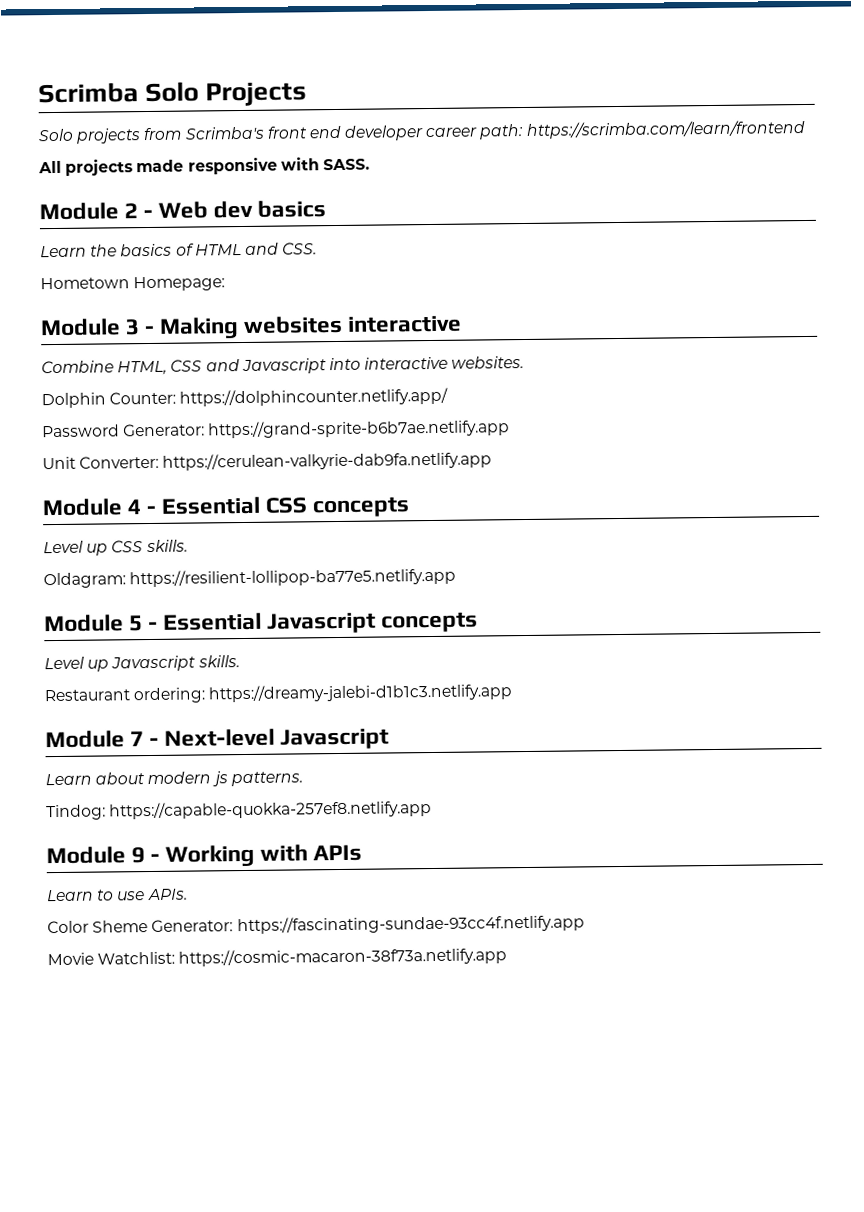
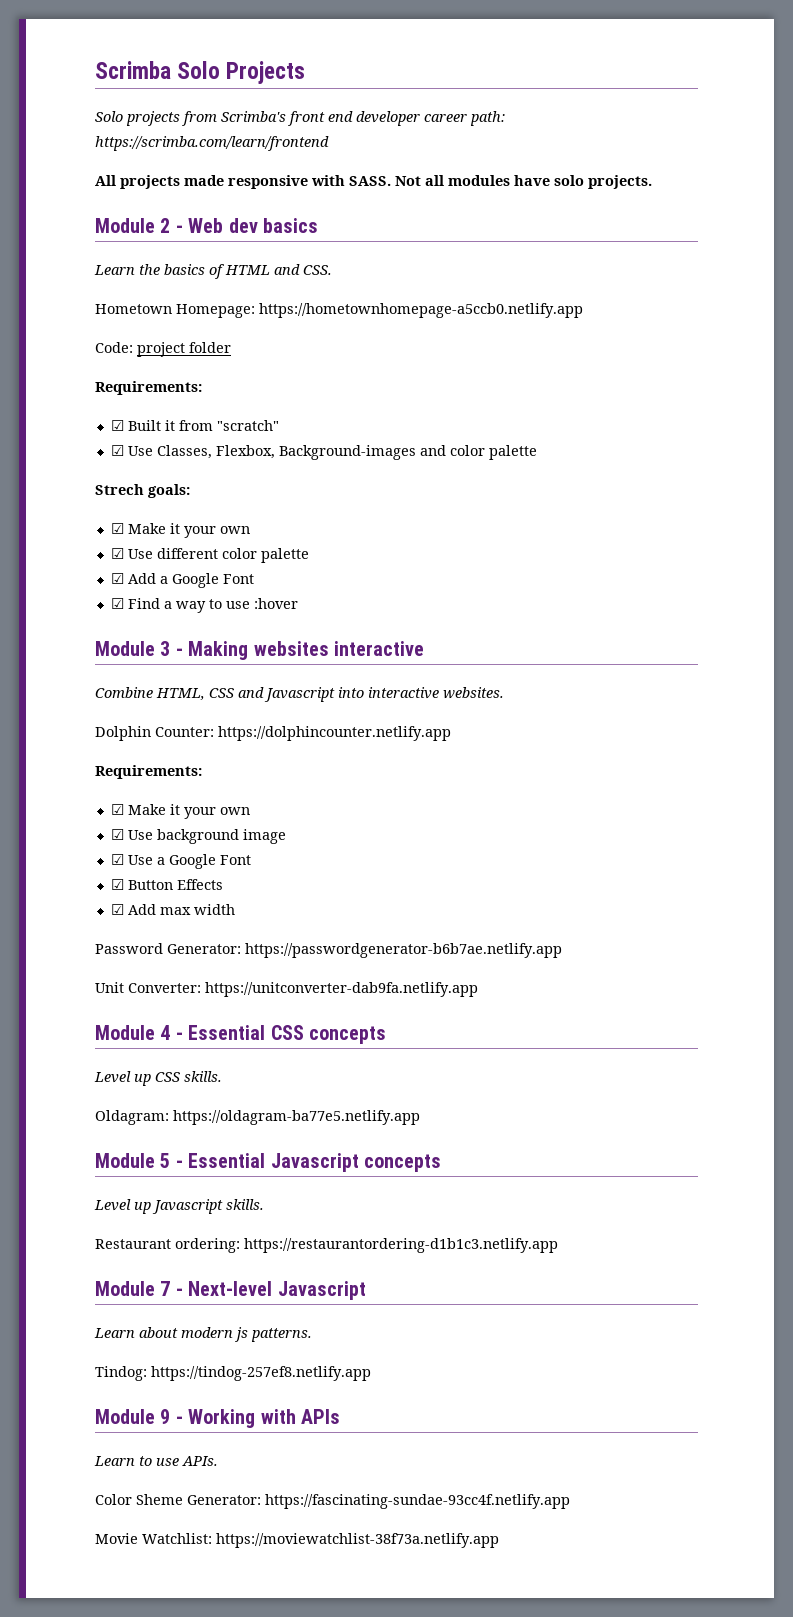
(370, 164) none -> [395,175,652,189] Not all modules have solo projects.
(226, 284) none -> [259,303,583,318] [95,342,231,357] [95,381,202,395] [110,420,279,431] [110,445,537,460] [95,484,190,498] [110,523,250,538] [110,548,309,563] [110,573,254,588] [110,598,298,613] https://hometownhomepage-a5ccb0.netlify.app // Code: project folder // Requirements: // ☑ Built it from "scratch" // ☑ Use Classes, Flexbox, Background-images and color palette // Strech goals: // ☑ Make it your own // ☑ Use different color palette // ☑ Add a Google Font // ☑ Find a way to use :hover
[179,387,449,407] https://dolphincounter.netlify.app/ -> [218,726,451,741] [95,765,202,779] [110,804,250,819] [110,829,286,844] [110,854,251,869] [110,879,223,890] [110,904,235,915] https://dolphincounter.netlify.app // Requirements: // ☑ Make it your own // ☑ Use background image // ☑ Use a Google Font // ☑ Button Effects // ☑ Add max width
[208,419,511,439] https://grand-sprite-b6b7ae.netlify.app -> [245,943,562,958] https://passwordgenerator-b6b7ae.netlify.app
[162,451,493,471] https://cerulean-valkyrie-dab9fa.netlify.app -> [205,982,478,997] https://unitconverter-dab9fa.netlify.app
[129,567,457,588] https://resilient-lollipop-ba77e5.netlify.app -> [173,1110,420,1125] https://oldagram-ba77e5.netlify.app
[208,683,513,703] https://dreamy-jalebi-d1b1c3.netlify.app -> [244,1238,558,1253] https://restaurantordering-d1b1c3.netlify.app
[109,800,433,820] https://capable-quokka-257ef8.netlify.app -> [151,1366,371,1381] https://tindog-257ef8.netlify.app
[178,947,508,967] https://cosmic-macaron-38f73a.netlify.app -> [216,1533,499,1548] https://moviewatchlist-38f73a.netlify.app

